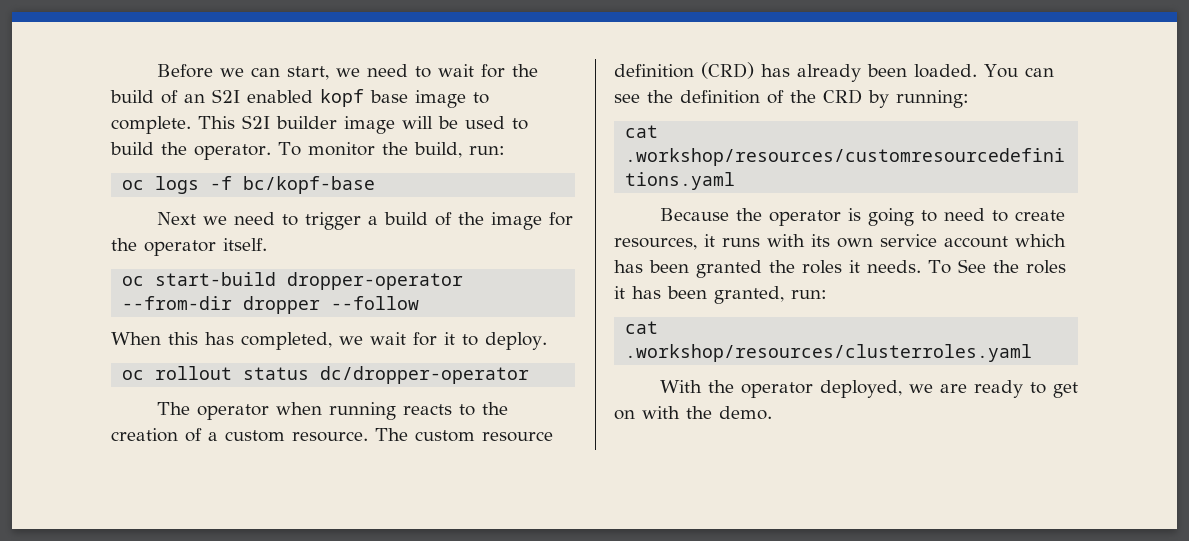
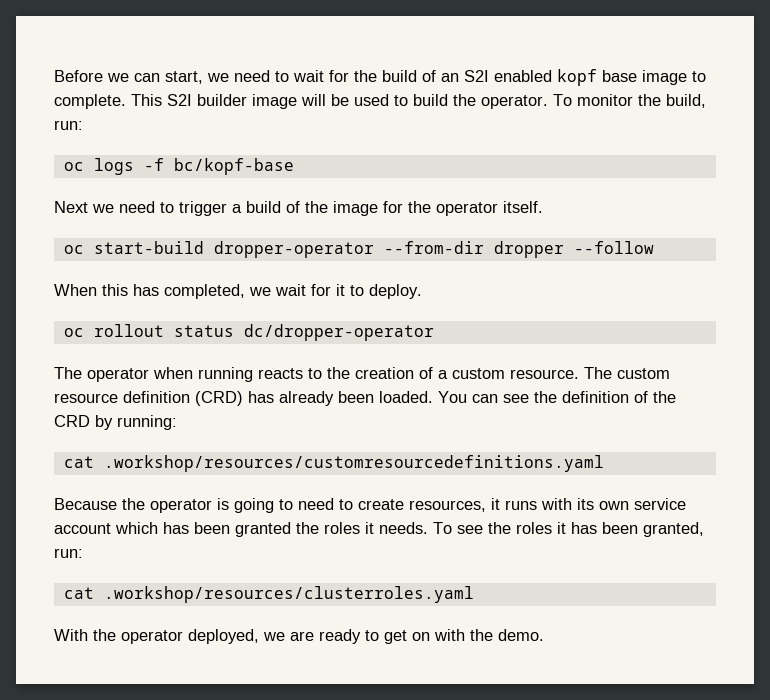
[957,259,986,273] See -> [457,525,483,534] see

